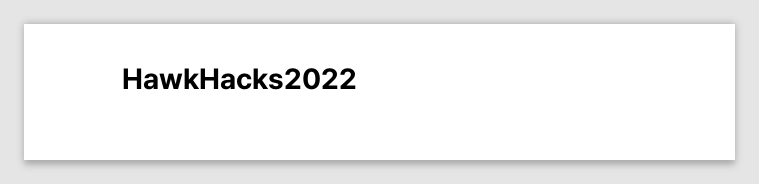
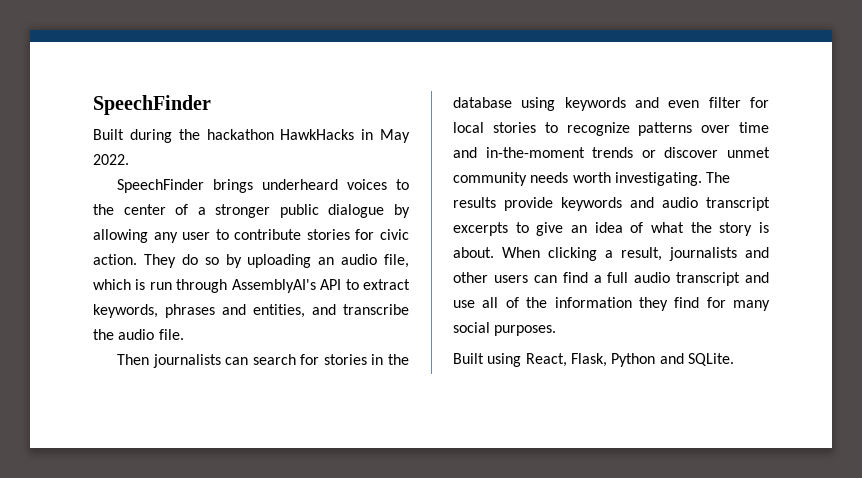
[122,68,357,90] HawkHacks2022 -> [93,95,211,115] [93,129,410,143] [93,154,129,165] [117,179,409,193] [93,204,410,218] [93,229,409,243] [93,254,409,268] [93,279,410,293] [93,304,409,318] [93,329,184,340] [117,354,409,368] [453,97,769,111] [453,122,769,136] [453,147,770,158] [453,172,731,186] [453,197,770,211] [453,222,769,236] [453,247,769,261] [453,272,769,286] [453,297,770,311] [453,322,557,336] [453,353,734,367] SpeechFinder // Built during the hackathon HawkHacks in May 2022. // SpeechFinder brings underheard voices to the center of a stronger public dialogue by allowing any user to contribute stories for civic action. They do so by uploading an audio file, which is run through AssemblyAI's API to extract keywords, phrases and entities, and transcribe the audio file. // Then journalists can search for stories in the database using keywords and even filter for local stories to recognize patterns over time and in-the-moment trends or discover unmet community needs worth investigating. The results provide keywords and audio transcript excerpts to give an idea of what the story is about. When clicking a result, journalists and other users can find a full audio transcript and use all of the information they find for many social purposes. // Built using React, Flask, Python and SQLite.

